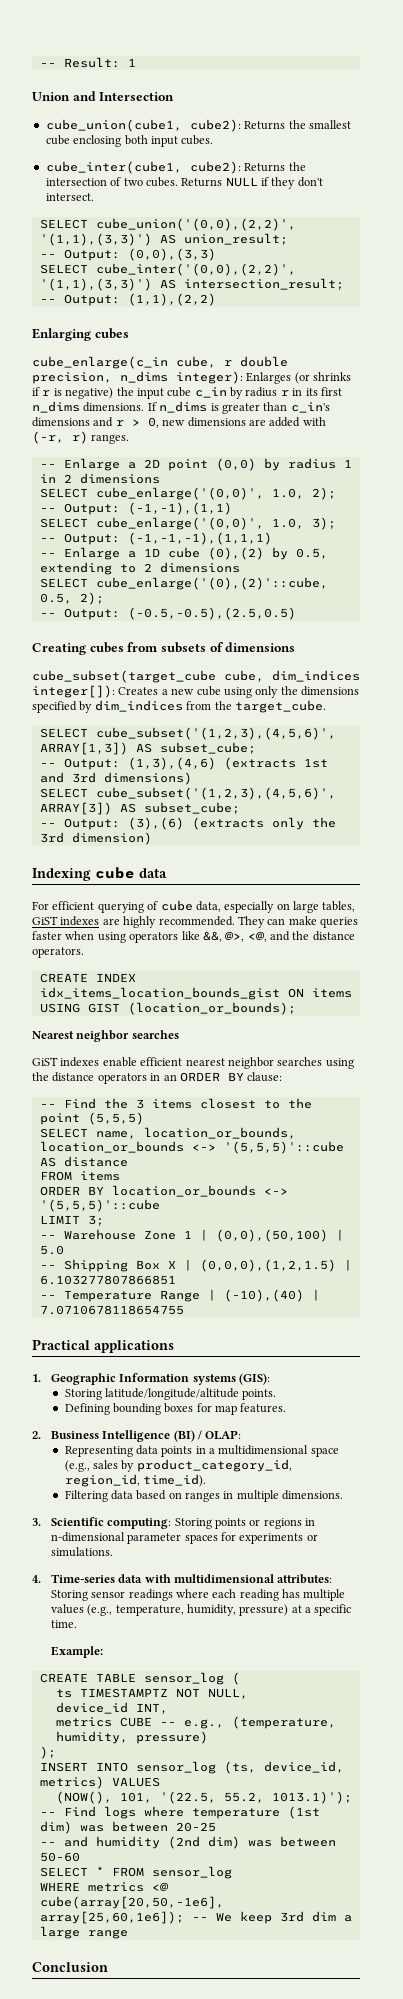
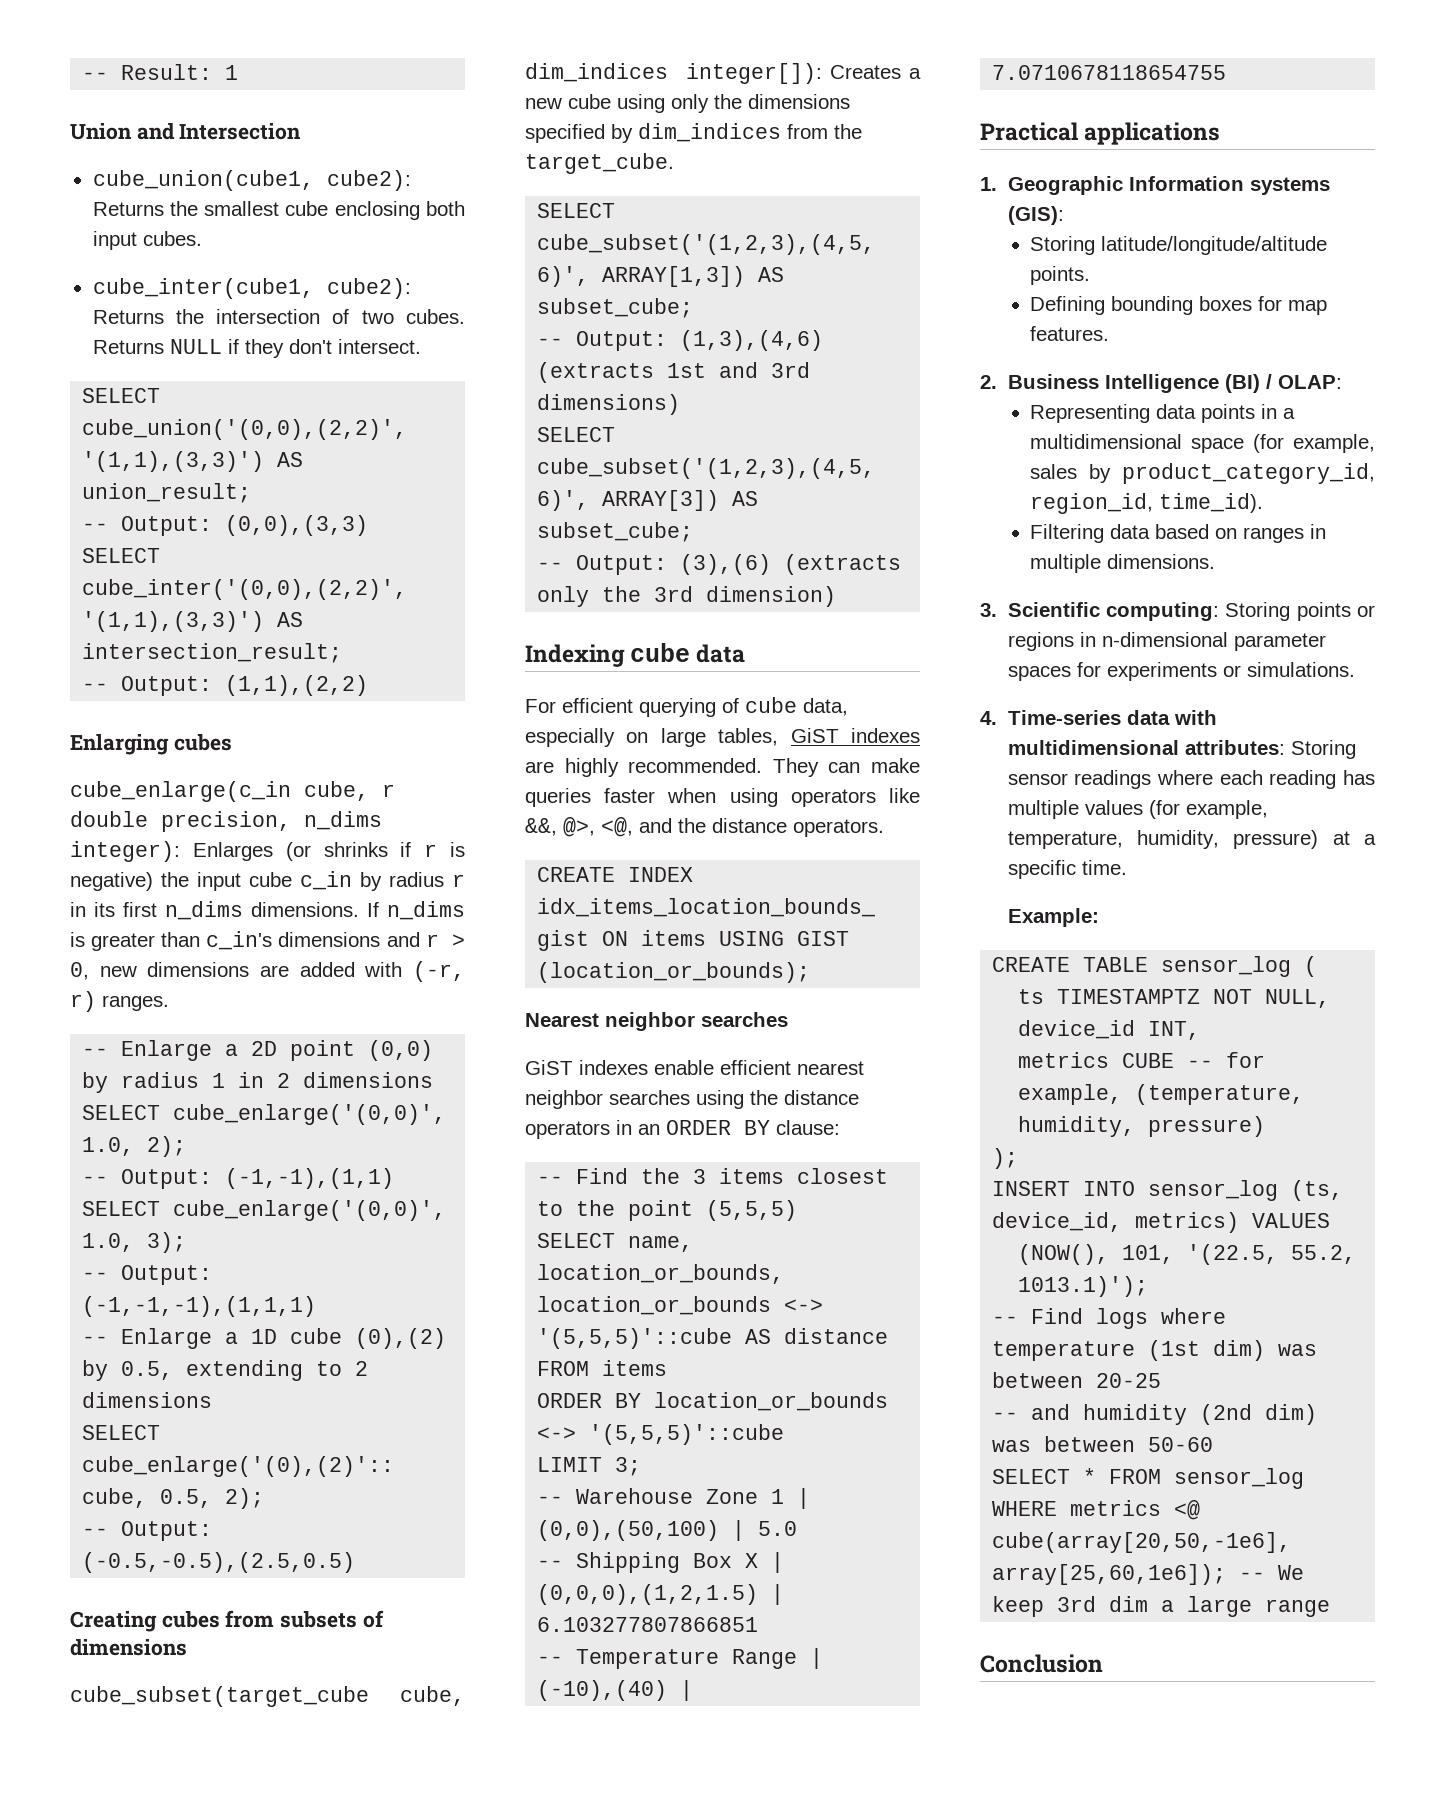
[64,1460,90,1472] (e.g., -> [1253,434,1375,453] (for example,
[87,1604,113,1616] (e.g., -> [1148,800,1268,819] (for example,
[183,1719,224,1729] e.g., -> [1226,1052,1266,1068] [1018,1084,1123,1105] for example,

